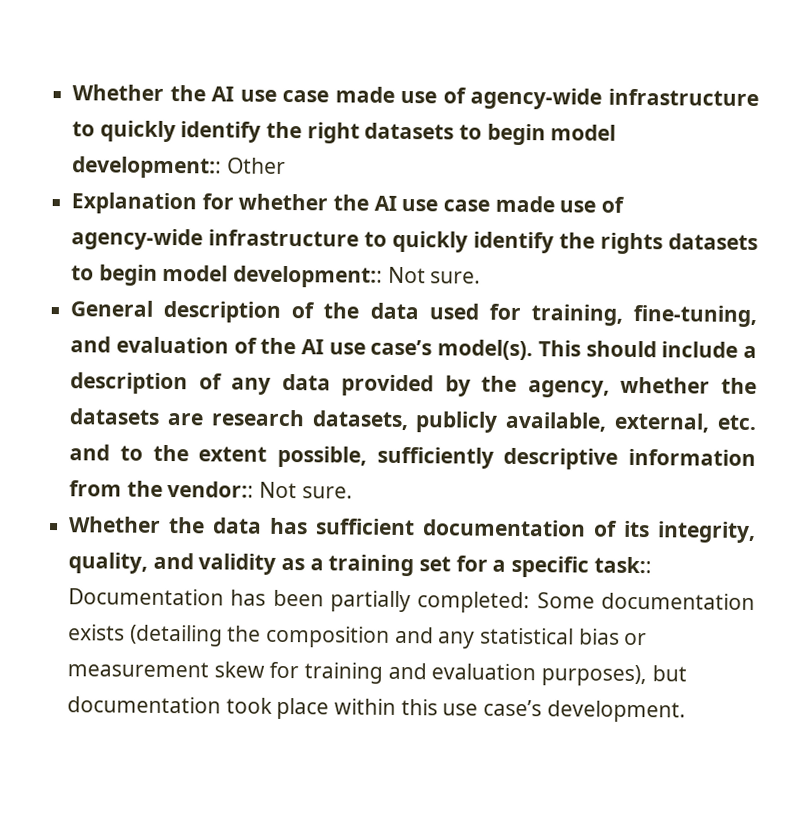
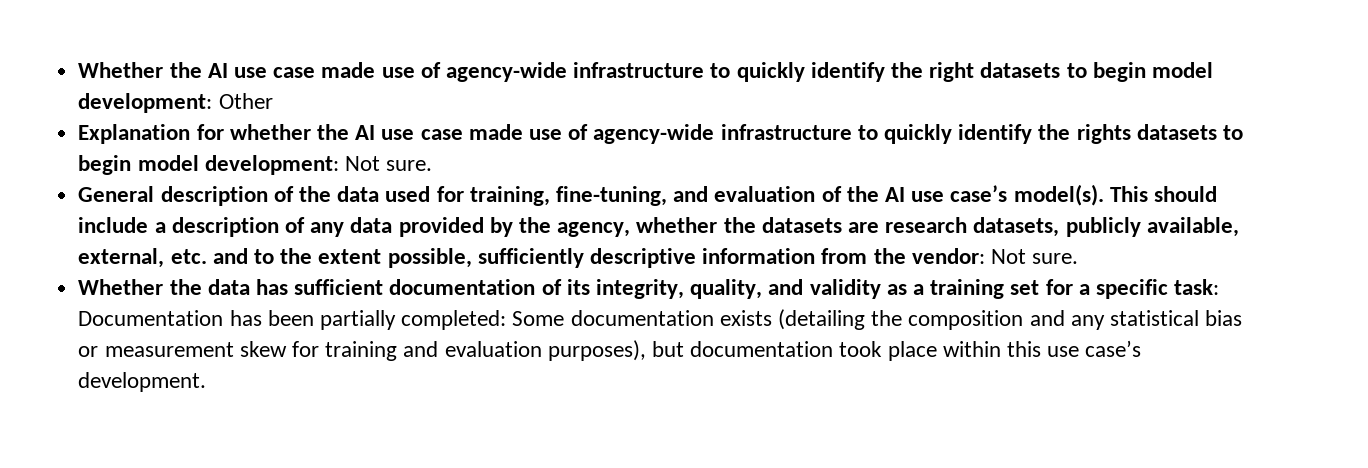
[72,156,223,179] development:: -> [78,93,213,113] development:
[233,265,384,288] development:: -> [204,155,339,175] development:
[167,481,255,498] vendor:: -> [911,248,985,264] vendor:
[593,556,652,574] task:: -> [1174,279,1220,295] task:

